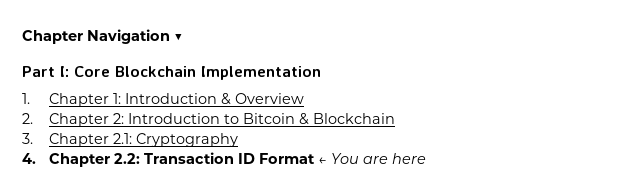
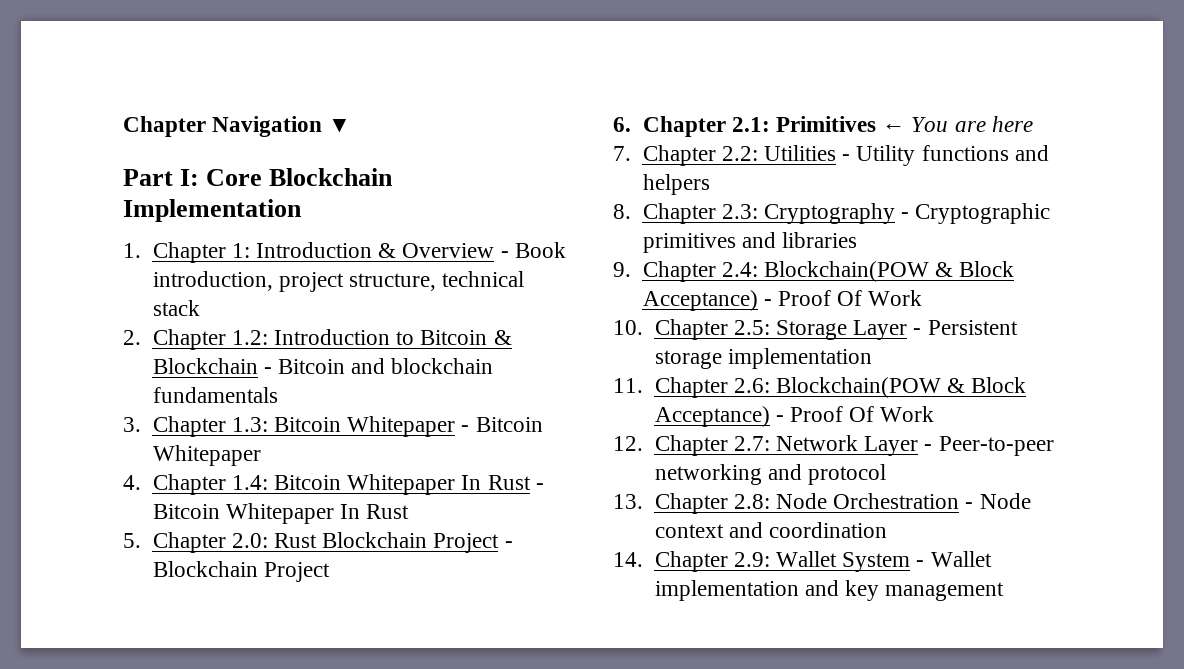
(304, 98) none -> [500,242,566,258] [152,271,525,292] [152,300,200,316] - Book introduction, project structure, technical stack
[112,113,124,124] 2: -> [231,330,268,345] 1.2:
[22,133,238,147] [22,152,426,167] // 3. Chapter 2.1: Cryptography // 4. Chapter 2.2: Transaction ID Format ← You are here -> [263,358,494,374] [152,387,278,403] [123,416,543,437] [152,445,261,466] [123,474,544,495] [152,503,410,524] [123,532,513,553] [152,561,330,582] [613,116,1033,137] [613,145,1049,166] [642,174,710,195] [613,203,1051,224] [642,232,857,253] [613,261,1015,282] [642,290,923,311] [613,319,1018,340] [654,348,872,369] [613,377,1027,398] [654,406,935,427] [613,435,1054,456] [654,464,886,485] [613,493,1031,514] [654,522,887,538] [613,551,992,572] [654,580,1005,601] - Bitcoin and blockchain fundamentals // 3. Chapter 1.3: Bitcoin Whitepaper - Bitcoin Whitepaper // 4. Chapter 1.4: Bitcoin Whitepaper In Rust - Bitcoin Whitepaper In Rust // 5. Chapter 2.0: Rust Blockchain Project - Blockchain Project // 6. Chapter 2.1: Primitives ← You are here // 7. Chapter 2.2: Utilities - Utility functions and helpers // 8. Chapter 2.3: Cryptography - Cryptographic primitives and libraries // 9. Chapter 2.4: Blockchain(POW & Block Acceptance) - Proof Of Work // 10. Chapter 2.5: Storage Layer - Persistent storage implementation // 11. Chapter 2.6: Blockchain(POW & Block Acceptance) - Proof Of Work // 12. Chapter 2.7: Network Layer - Peer-to-peer networking and protocol // 13. Chapter 2.8: Node Orchestration - Node context and coordination // 14. Chapter 2.9: Wallet System - Wallet implementation and key management

